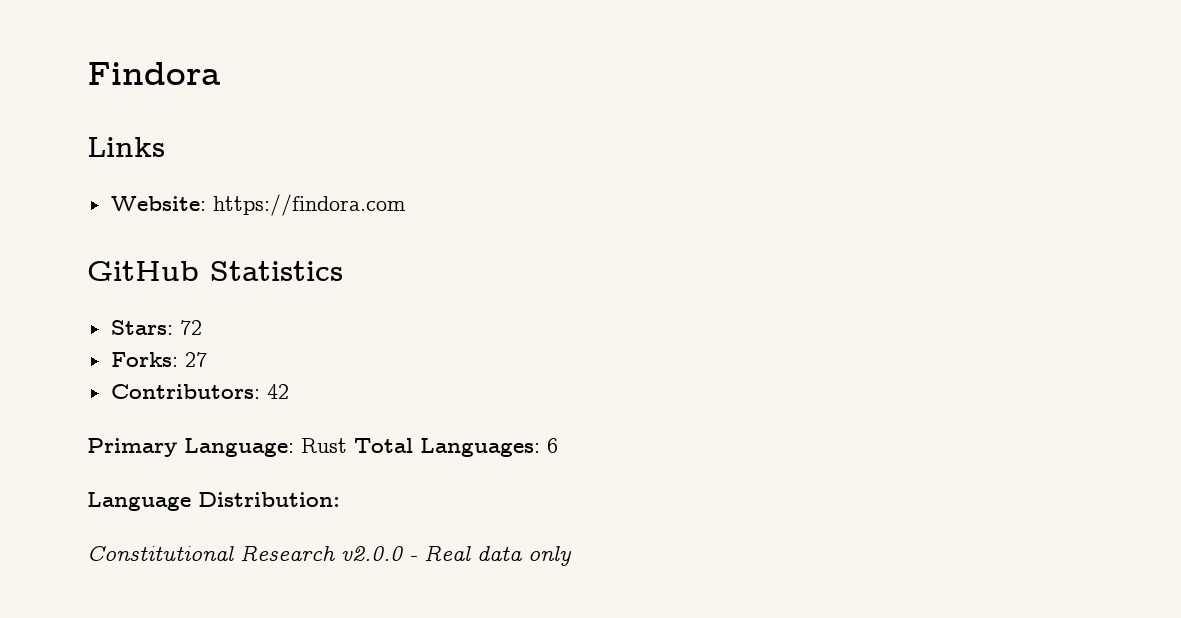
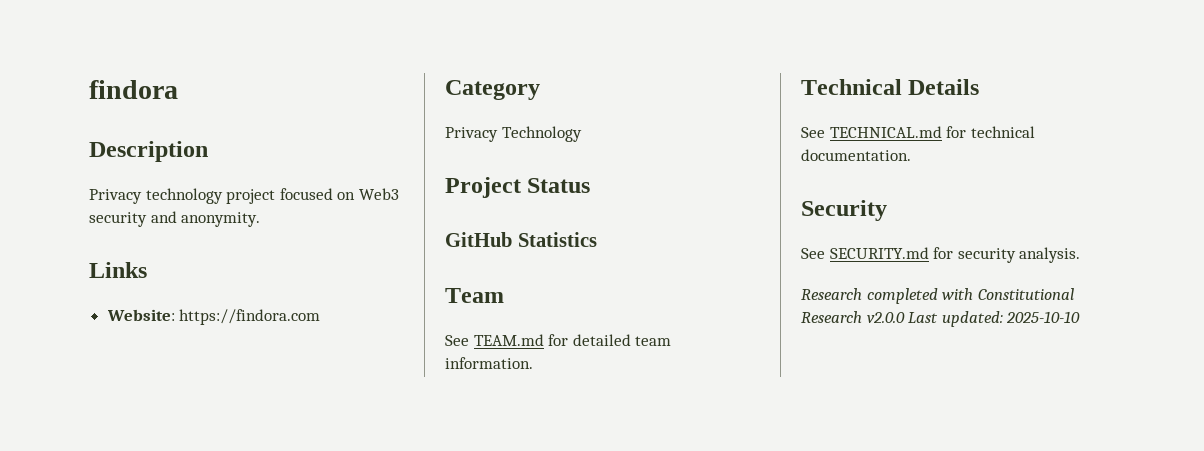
[87,62,220,85] [87,137,165,157] [110,194,406,216] [87,261,343,281] [110,320,202,335] [110,352,207,367] [110,384,289,399] [87,438,558,457] [87,492,340,511] [87,545,572,566] Findora // Links // Website: https://findora.com // GitHub Statistics // Stars: 72 // Forks: 27 // Contributors: 42 // Primary Language: Rust Total Languages: 6 // Language Distribution: // Constitutional Research v2.0.0 - Real data only -> [89,80,178,99] [89,141,208,162] [89,188,399,204] [89,211,261,227] [89,262,147,278] [106,309,321,325] [445,80,540,100] [445,126,582,142] [445,177,591,198] [445,232,597,247] [445,288,504,303] [445,334,672,346] [445,357,533,369] [801,79,980,95] [801,126,1035,138] [801,149,911,161] [801,200,887,221] [801,247,1081,263] [801,288,1074,304] [801,311,1081,327] findora // Description // Privacy technology project focused on Web3 security and anonymity. // Links // Website: https://findora.com // Category // Privacy Technology // Project Status // GitHub Statistics // Team // See TEAM.md for detailed team information. // Technical Details // See TECHNICAL.md for technical documentation. // Security // See SECURITY.md for security analysis. // Research completed with Constitutional Research v2.0.0 Last updated: 2025-10-10

